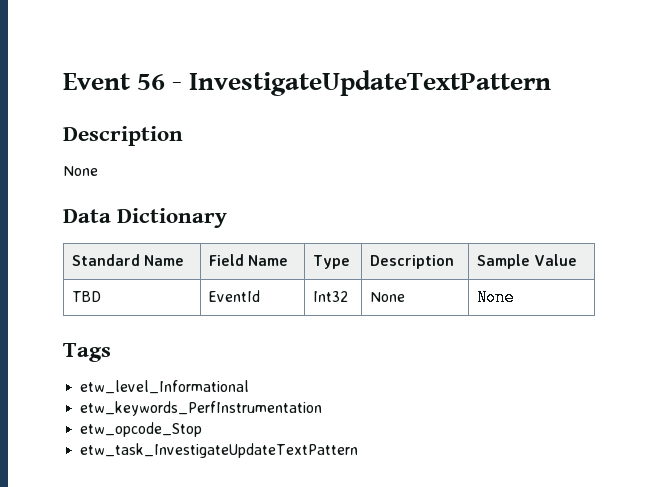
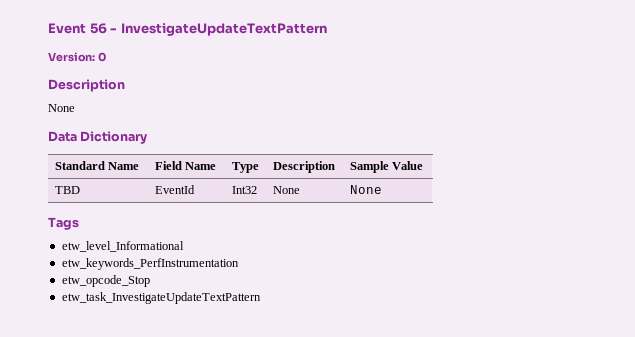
(552, 83) none -> [48,52,106,62] // Version: 0

